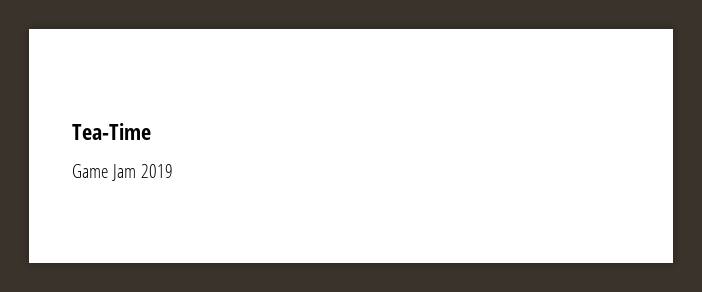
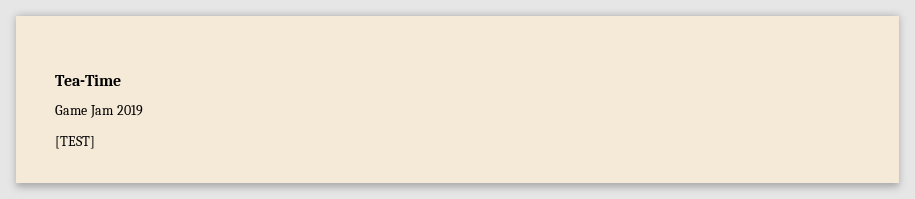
(173, 171) none -> [55,136,95,149] // [TEST]

